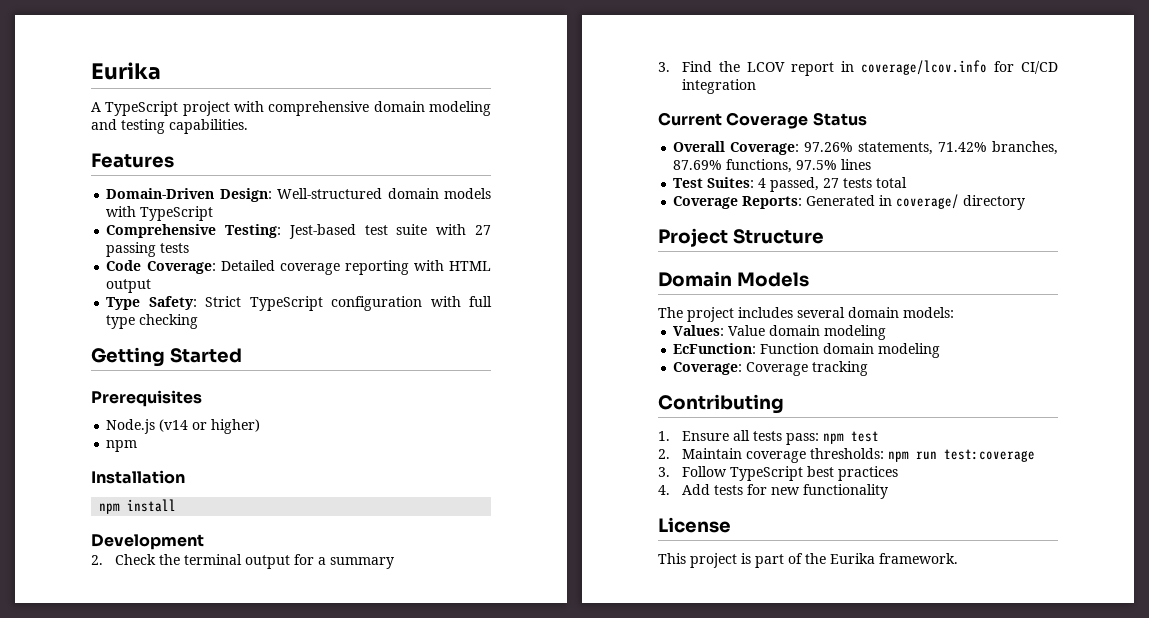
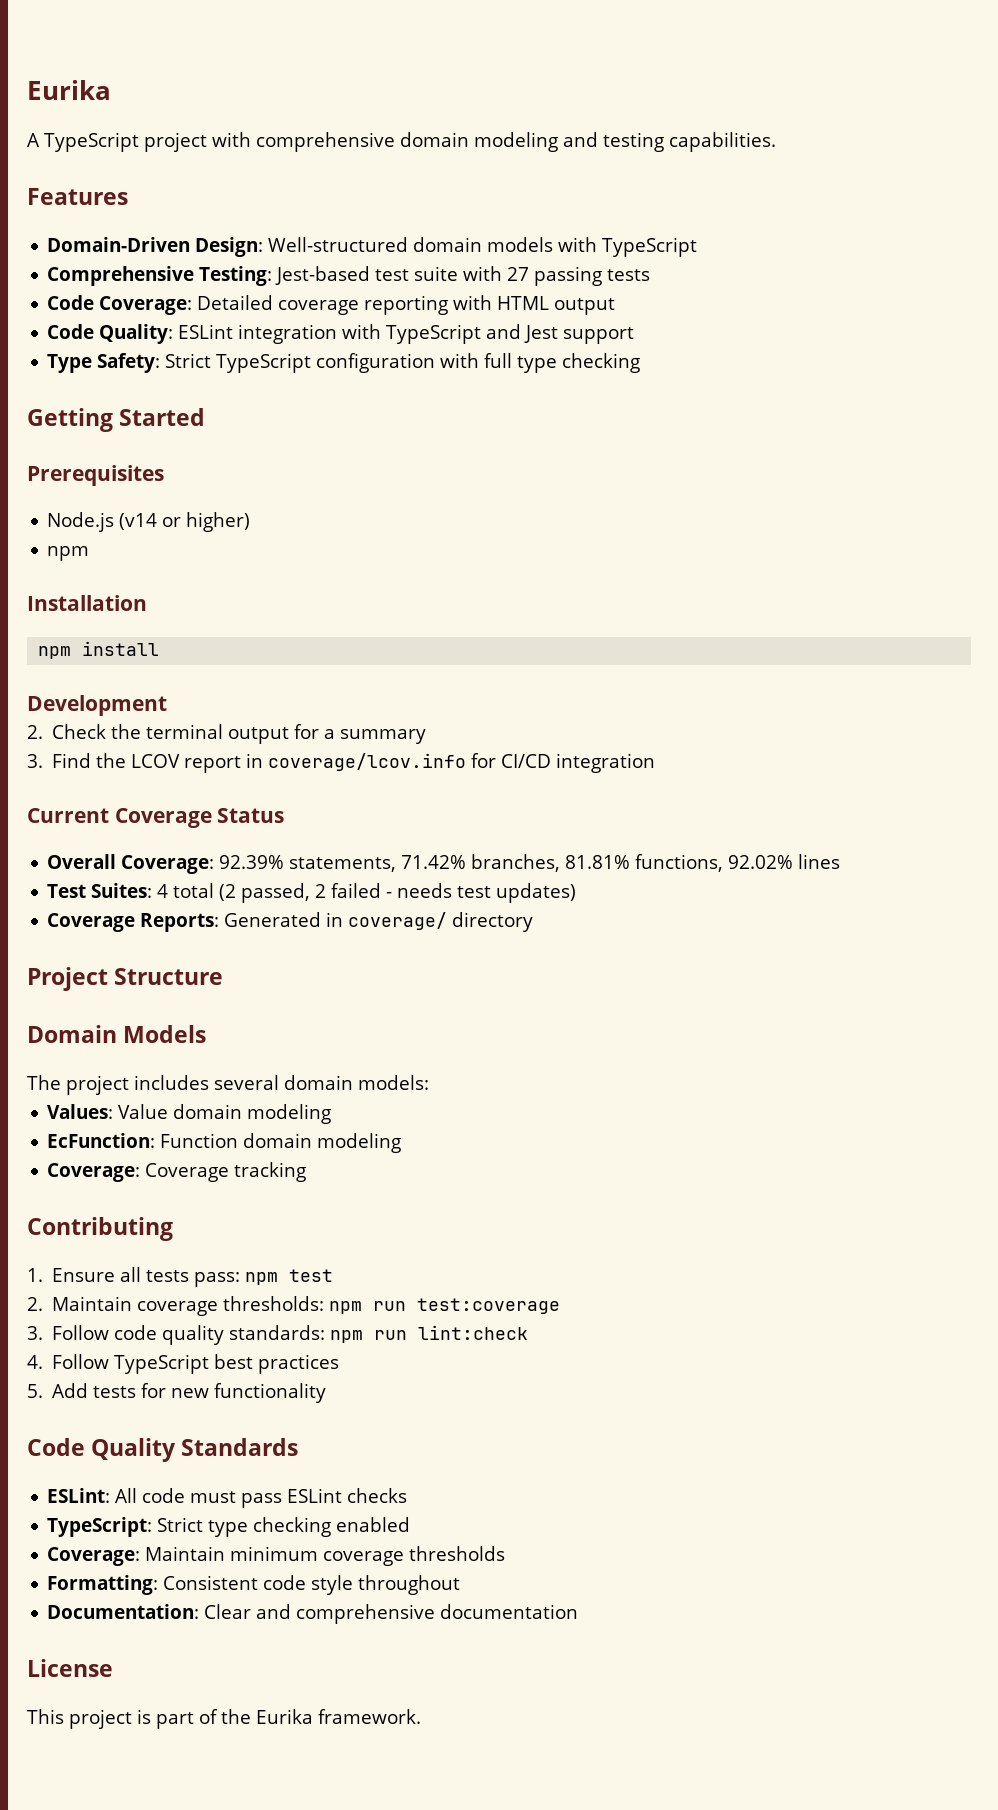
(152, 286) none -> [47,324,635,344] // Code Quality: ESLint integration with TypeScript and Jest support
[804,142,854,152] 97.26% -> [219,855,285,869] 92.39%
[673,159,838,173] 87.69% functions, 97.5% -> [565,854,794,872] 81.81% functions, 92.02%
[770,177,908,192] passed, 27 tests total -> [173,883,577,903] total (2 passed, 2 failed - needs test updates)
(728, 471) none -> [114,1325,529,1345] [27,1354,110,1369] code quality standards: npm run lint:check // 4. Follow
[658,485,670,495] 4. -> [27,1384,43,1398] 5.
(889, 491) none -> [27,1438,299,1462] [47,1488,408,1508] [47,1517,411,1537] [47,1546,506,1566] [47,1575,461,1595] [47,1604,579,1624] // Code Quality Standards // ESLint: All code must pass ESLint checks // TypeScript: Strict type checking enabled // Coverage: Maintain minimum coverage thresholds // Formatting: Consistent code style throughout // Documentation: Clear and comprehensive documentation

